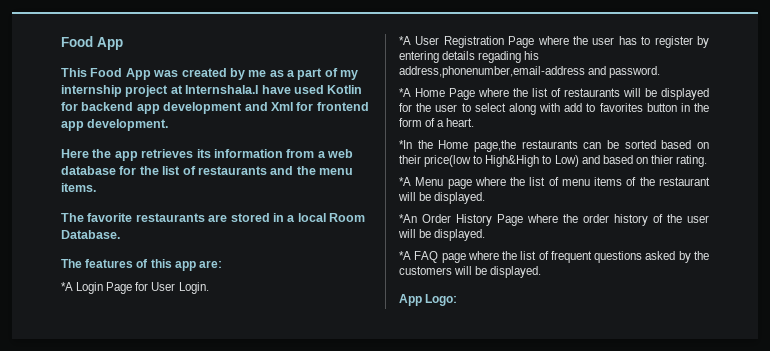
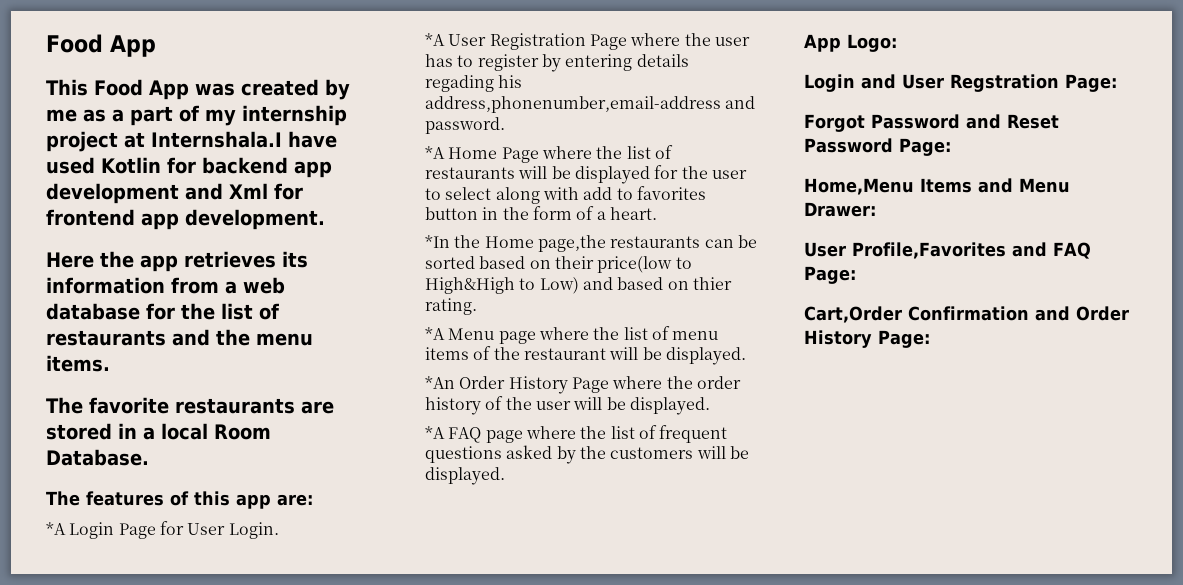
(458, 300) none -> [804,74,1117,92] [804,114,1059,132] [804,138,951,156] [804,178,1070,195] [804,202,876,217] [804,242,1091,259] [804,266,856,284] [804,306,1129,323] [804,330,930,348] // Login and User Regstration Page: // Forgot Password and Reset Password Page: // Home,Menu Items and Menu Drawer: // User Profile,Favorites and FAQ Page: // Cart,Order Confirmation and Order History Page:

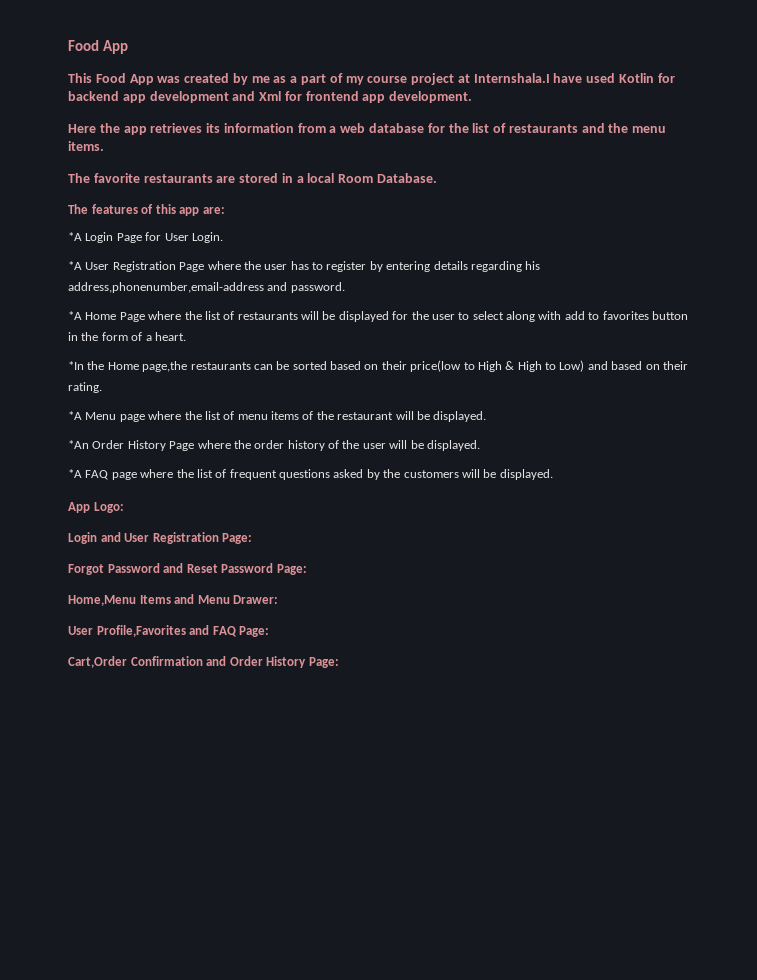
[242,105,347,126] internship -> [367,76,408,83] course
[425,75,494,92] regading -> [470,261,522,272] regarding
[425,277,515,294] High&High -> [477,361,542,372] High & High
[692,277,732,290] thier -> [662,361,688,370] their
[950,74,1059,92] Regstration -> [152,532,219,544] Registration

